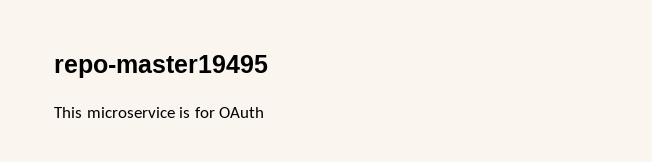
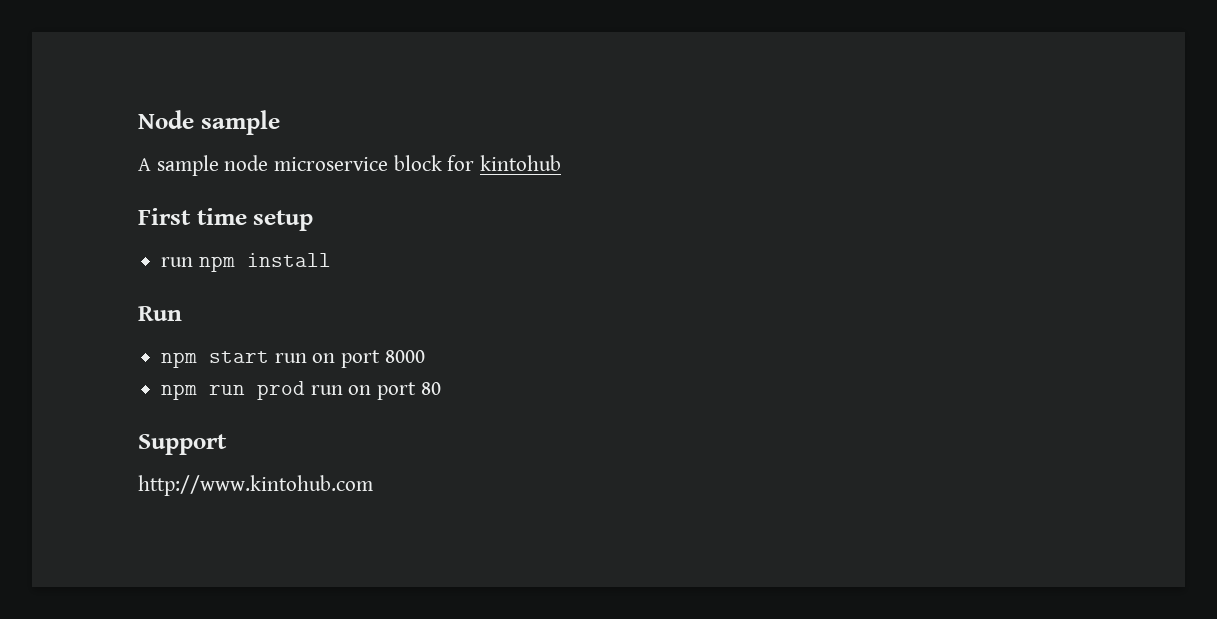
[54,55,268,78] [54,107,265,118] repo-master19495 // This microservice is for OAuth -> [138,110,280,135] [138,155,562,176] [138,208,314,231] [161,253,331,272] [138,306,182,321] [161,350,425,368] [161,381,441,400] [138,434,227,455] [138,475,373,496] Node sample // A sample node microservice block for kintohub // First time setup // run npm install // Run // npm start run on port 8000 // npm run prod run on port 80 // Support // http://www.kintohub.com

